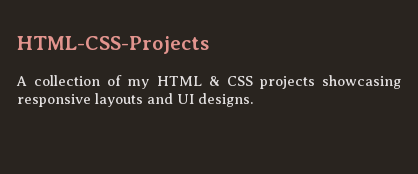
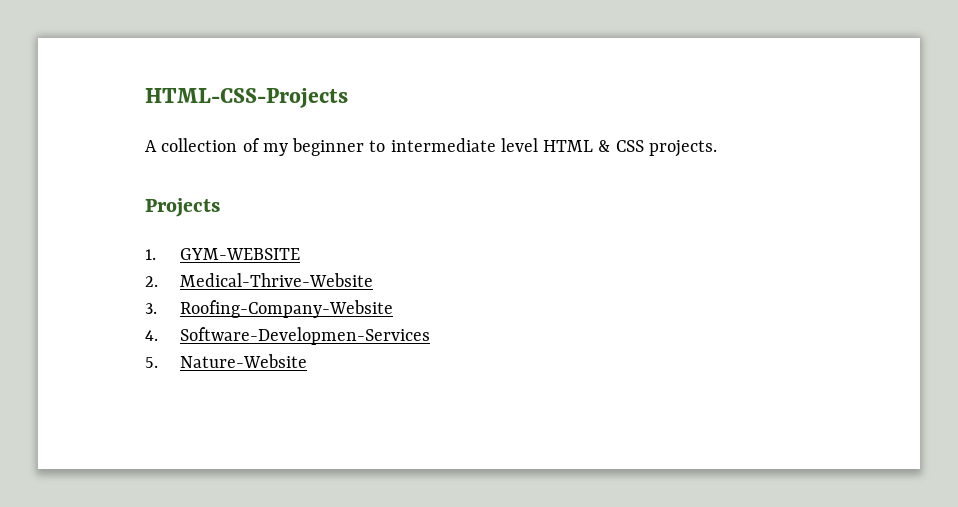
[156,75,401,89] [17,93,253,107] HTML & CSS projects showcasing responsive layouts and UI designs. -> [292,138,717,157] [145,198,220,217] [145,248,301,260] [145,273,374,287] [145,300,394,318] [145,327,431,345] [145,354,308,368] beginner to intermediate level HTML & CSS projects. // Projects // 1. GYM-WEBSITE // 2. Medical-Thrive-Website // 3. Roofing-Company-Website // 4. Software-Developmen-Services // 5. Nature-Website

